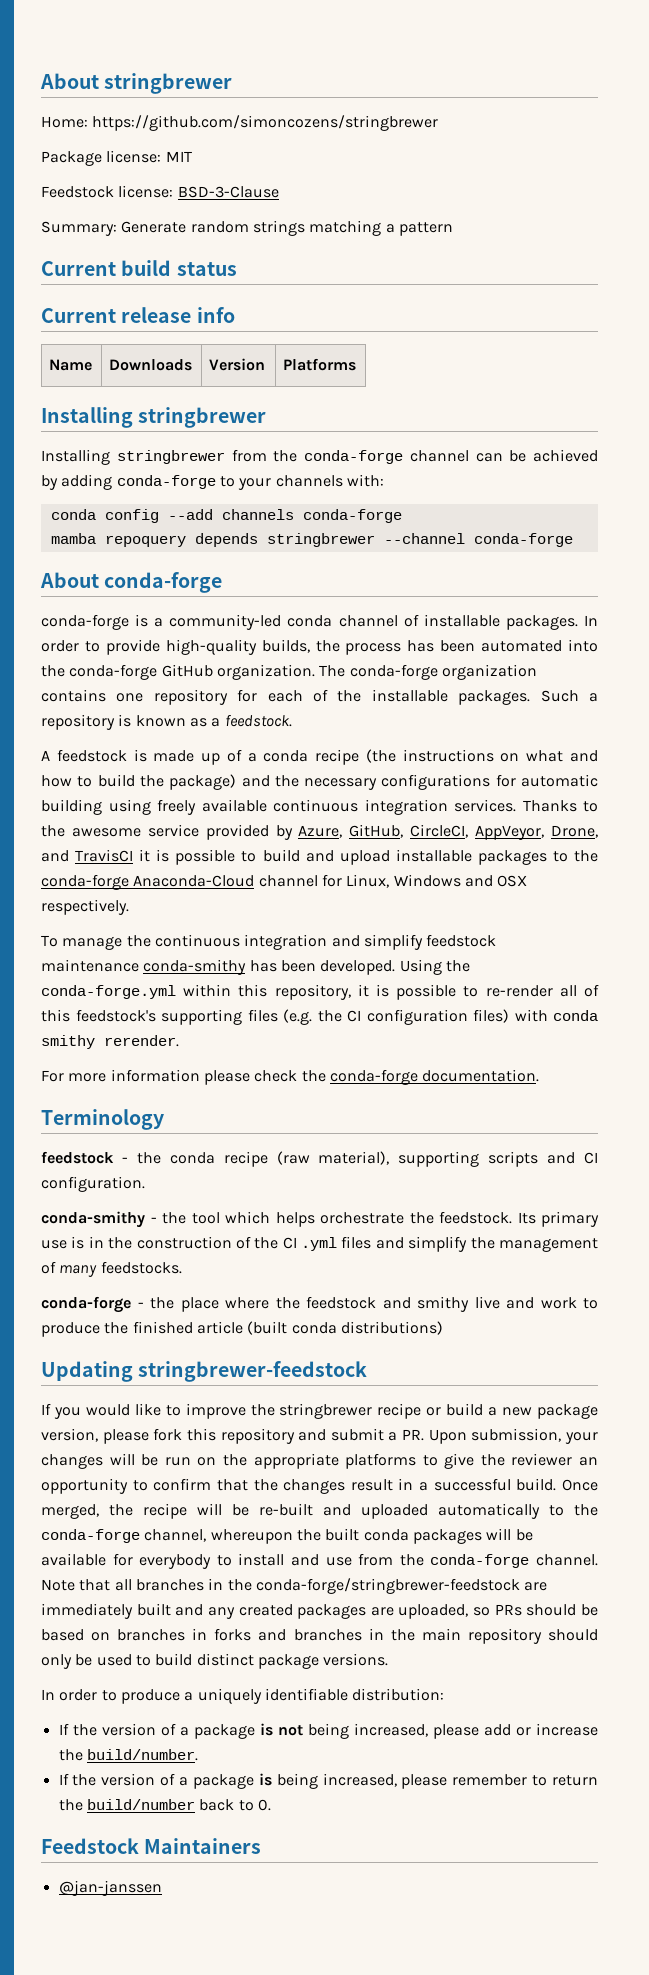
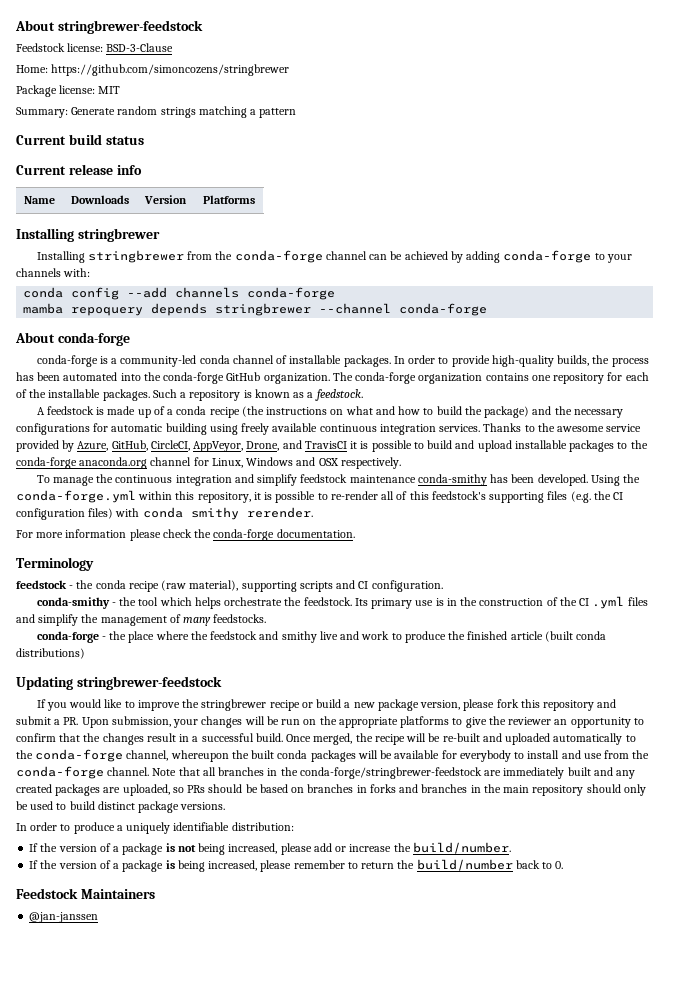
[40,73,233,94] About stringbrewer -> [15,20,203,34] [16,43,174,52] About stringbrewer-feedstock // Feedstock license: BSD-3-Clause
[41,185,279,198] // Feedstock license: BSD-3-Clause -> (121, 90) none
[133,875,255,887] Anaconda-Cloud -> [79,457,148,469] anaconda.org

